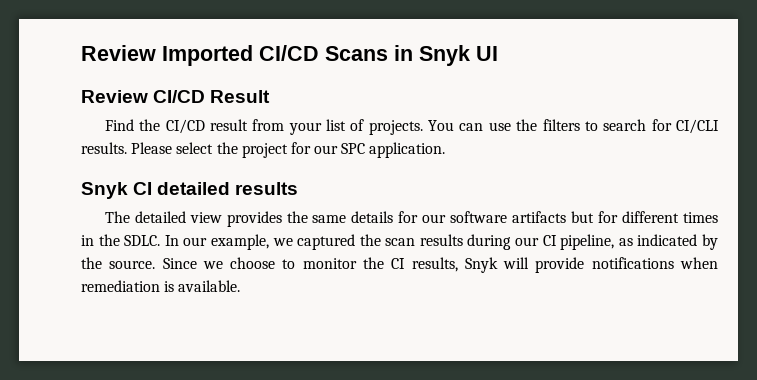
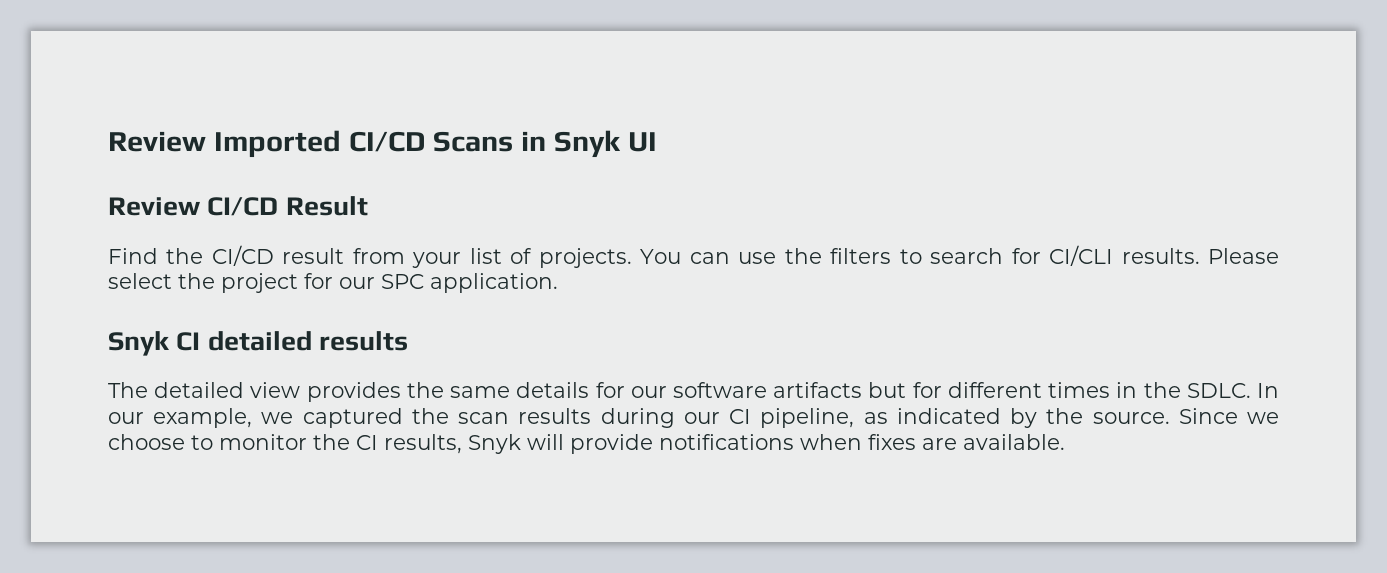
[81,280,175,292] remediation is -> [868,434,957,450] fixes are

